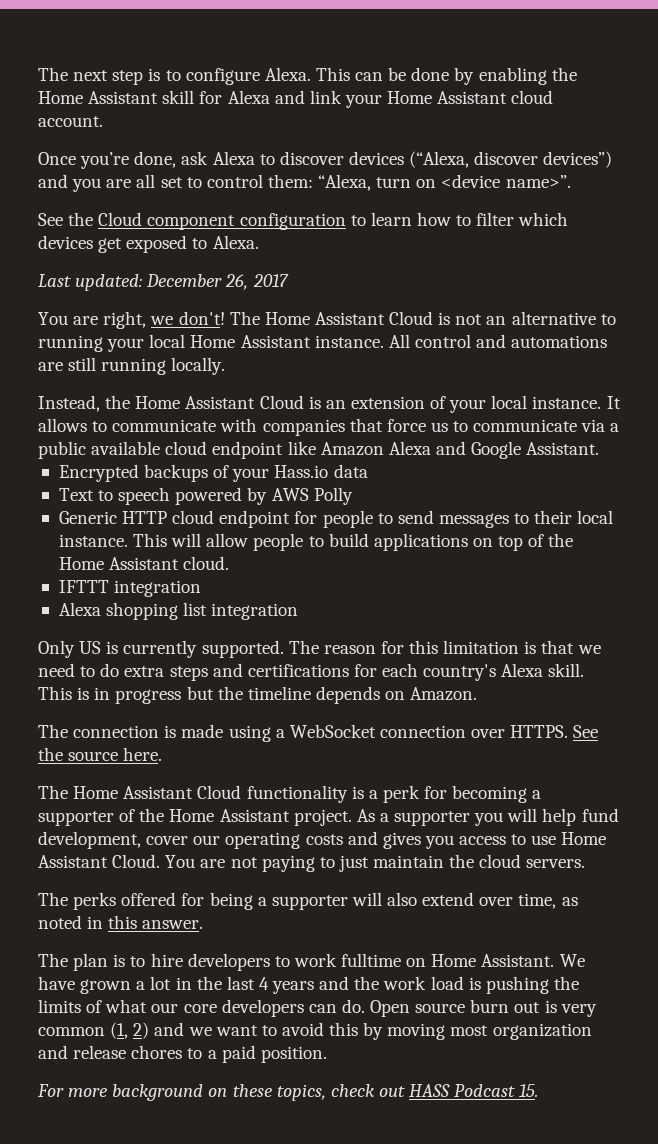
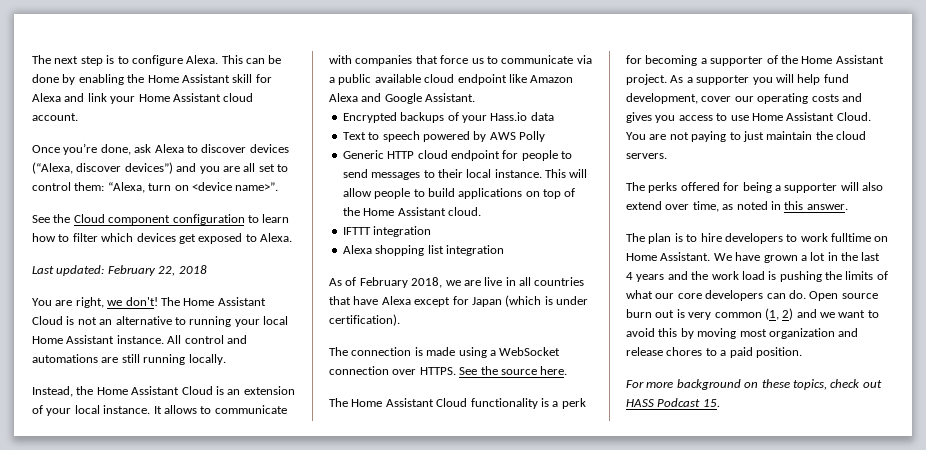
[146,274,289,290] December 26, 2017 -> [107,265,207,276] February 22, 2018
[38,640,601,658] [38,663,585,681] [38,686,478,704] Only US is currently supported. The reason for this limitation is that we need to do extra steps and certifications for each country's Alexa skill. This is in progress but the timeline depends on Amazon. -> [329,277,585,288] [329,295,588,307] [329,314,400,326] As of February 2018, we are live in all countries that have Alexa except for Japan (which is under certification).

